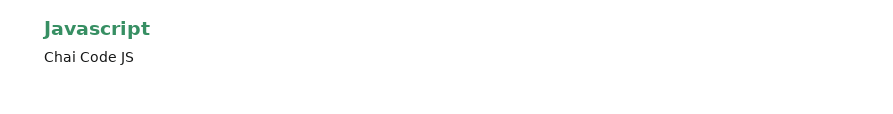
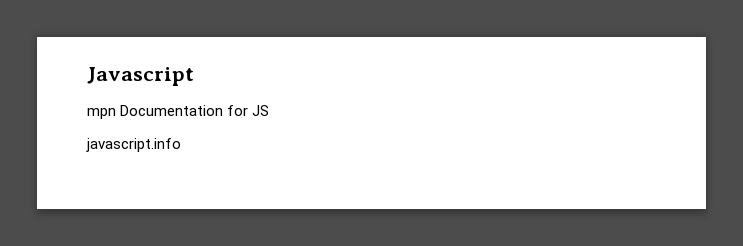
[44,51,117,62] Chai Code -> [87,105,249,119] mpn Documentation for
(134, 58) none -> [86,138,181,152] // javascript.info

